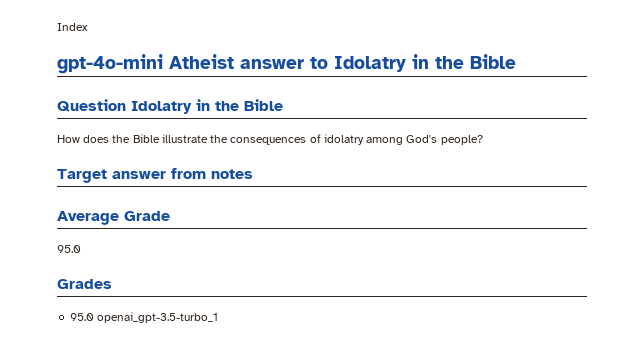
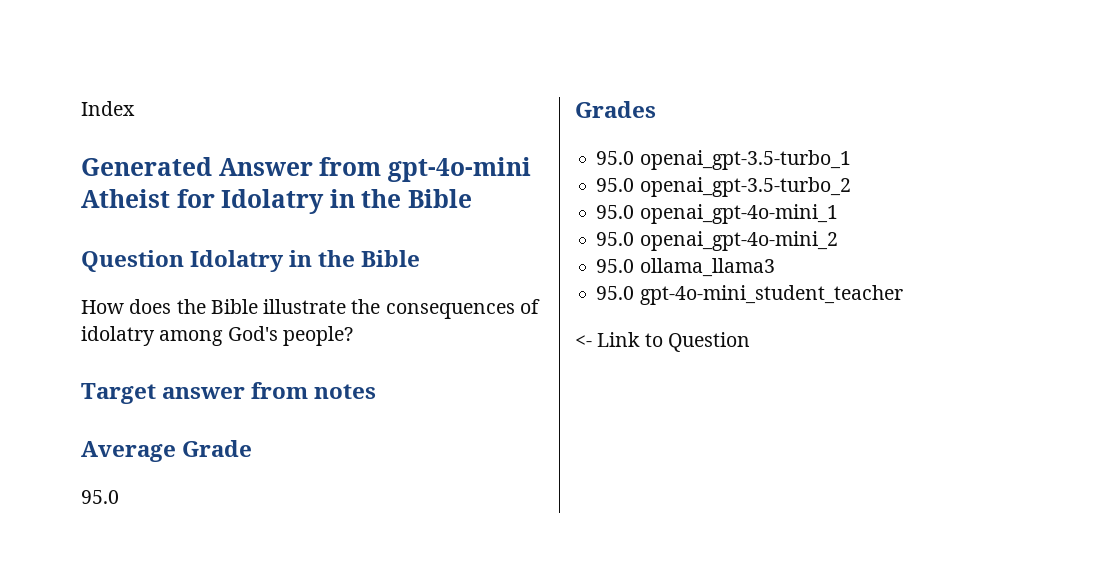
[57,54,328,74] gpt-4o-mini Atheist answer to -> [81,157,531,182] [81,189,215,208] Generated Answer from gpt-4o-mini Atheist for
(219, 317) none -> [596,177,851,197] [596,204,838,224] [596,231,838,251] [596,258,775,277] [596,285,903,305] [575,332,750,352] // 95.0 openai_gpt-3.5-turbo_2 // 95.0 openai_gpt-4o-mini_1 // 95.0 openai_gpt-4o-mini_2 // 95.0 ollama_llama3 // 95.0 gpt-4o-mini_student_teacher // <- Link to Question

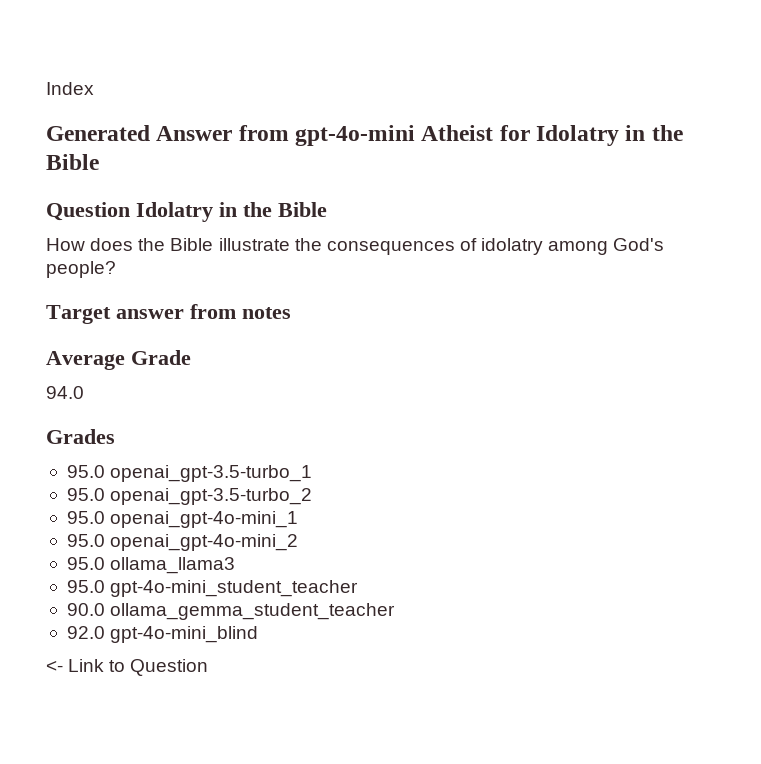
[81,490,119,504] 95.0 -> [46,386,84,399] 94.0
(903, 295) none -> [66,603,396,620] [66,626,259,643] // 90.0 ollama_gemma_student_teacher // 92.0 gpt-4o-mini_blind

